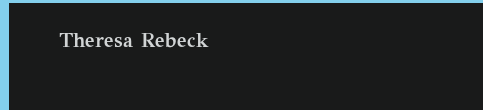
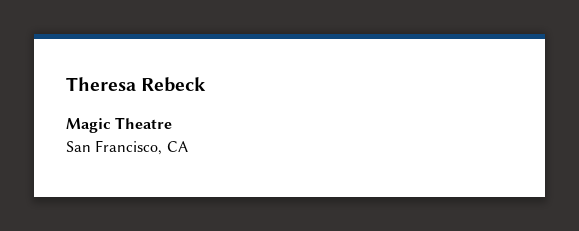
(209, 40) none -> [66,117,173,133] [66,140,188,155] // Magic Theatre // San Francisco, CA

